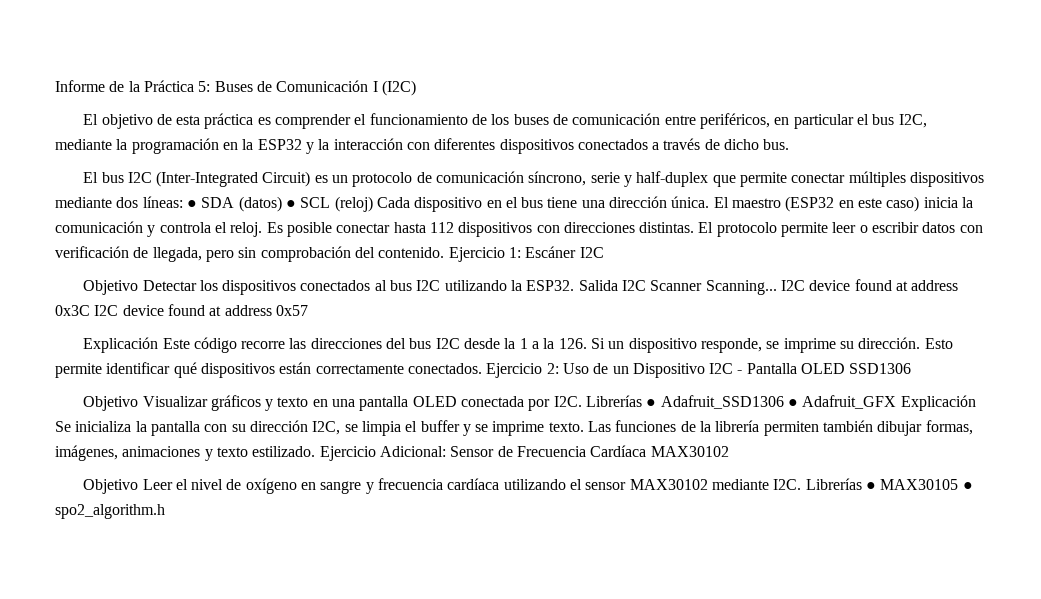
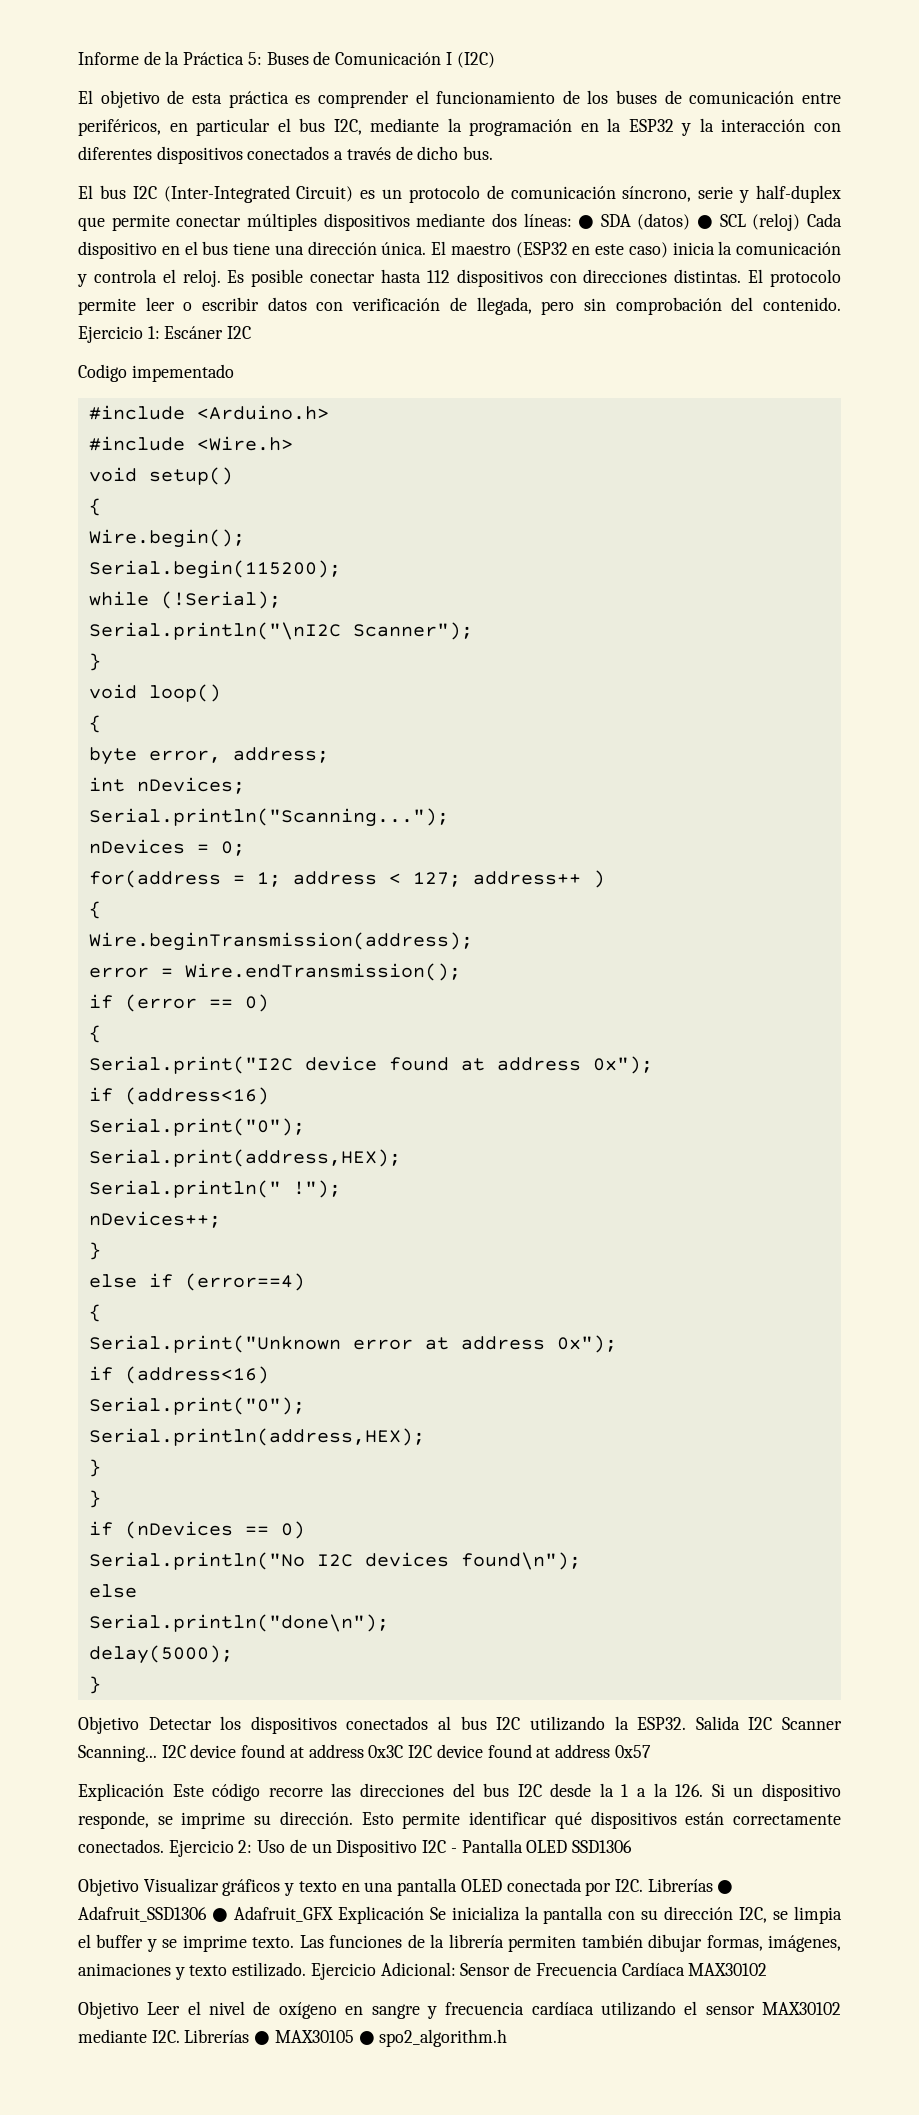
(604, 252) none -> [78,364,234,382] [88,405,329,420] [88,436,293,451] [88,467,233,485] [88,498,101,516] [88,529,245,548] [88,560,341,579] [88,591,281,609] [88,622,473,640] [88,653,101,671] [88,684,221,702] [88,715,101,733] [88,747,329,765] [88,777,245,794] [88,808,449,827] [88,839,245,856] [88,870,605,888] [88,901,101,919] [88,932,473,951] [88,963,461,981] [88,994,269,1012] [88,1025,101,1043] [88,1056,653,1074] [88,1087,269,1105] [88,1118,305,1136] [88,1149,401,1167] [88,1180,341,1198] [88,1211,221,1228] [88,1242,101,1260] [88,1273,305,1291] [88,1304,101,1322] [88,1335,617,1353] [88,1366,269,1384] [88,1397,305,1415] [88,1428,425,1446] [88,1459,101,1477] [88,1490,101,1508] [88,1521,305,1539] [88,1552,581,1570] [88,1584,137,1598] [88,1614,389,1632] [88,1645,233,1664] [88,1676,101,1694] // Codigo impementado // #include <Arduino.h> // #include <Wire.h> // void setup() // { // Wire.begin(); // Serial.begin(115200); // while (!Serial); // Serial.println("\nI2C Scanner"); // } // void loop() // { // byte error, address; // int nDevices; // Serial.println("Scanning..."); // nDevices = 0; // for(address = 1; address < 127; address++ ) // { // Wire.beginTransmission(address); // error = Wire.endTransmission(); // if (error == 0) // { // Serial.print("I2C device found at address 0x"); // if (address<16) // Serial.print("0"); // Serial.print(address,HEX); // Serial.println(" !"); // nDevices++; // } // else if (error==4) // { // Serial.print("Unknown error at address 0x"); // if (address<16) // Serial.print("0"); // Serial.println(address,HEX); // } // } // if (nDevices == 0) // Serial.println("No I2C devices found\n"); // else // Serial.println("done\n"); // delay(5000); // }

